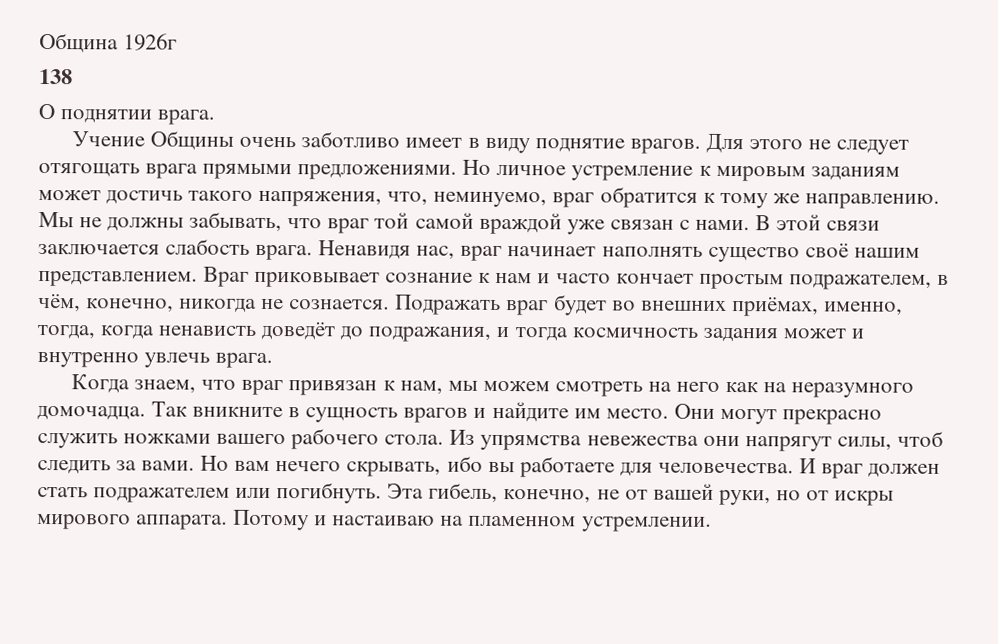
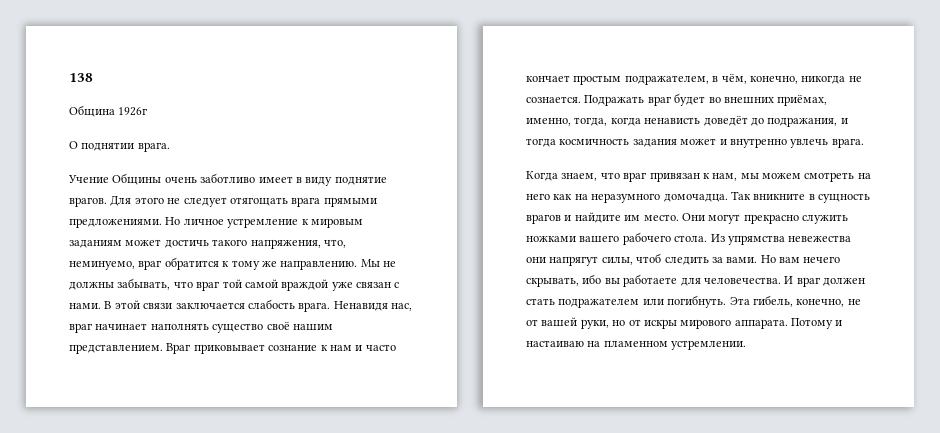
(39, 43) none -> [69,73,93,82] 138 //
[39,68,73,85] // 138 -> (148, 111) none

